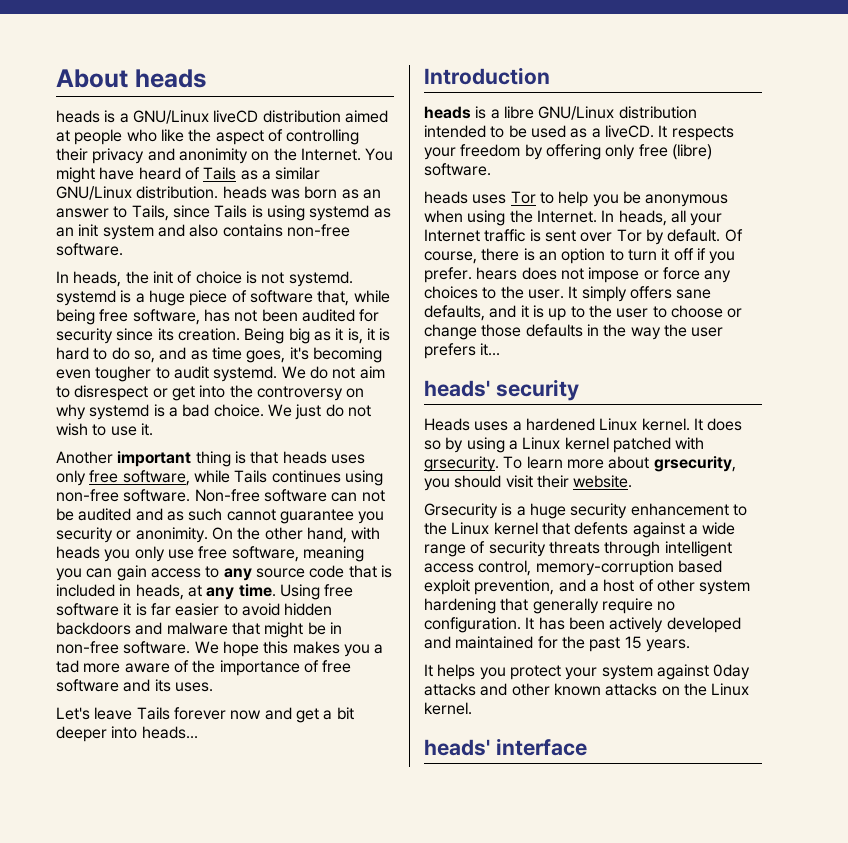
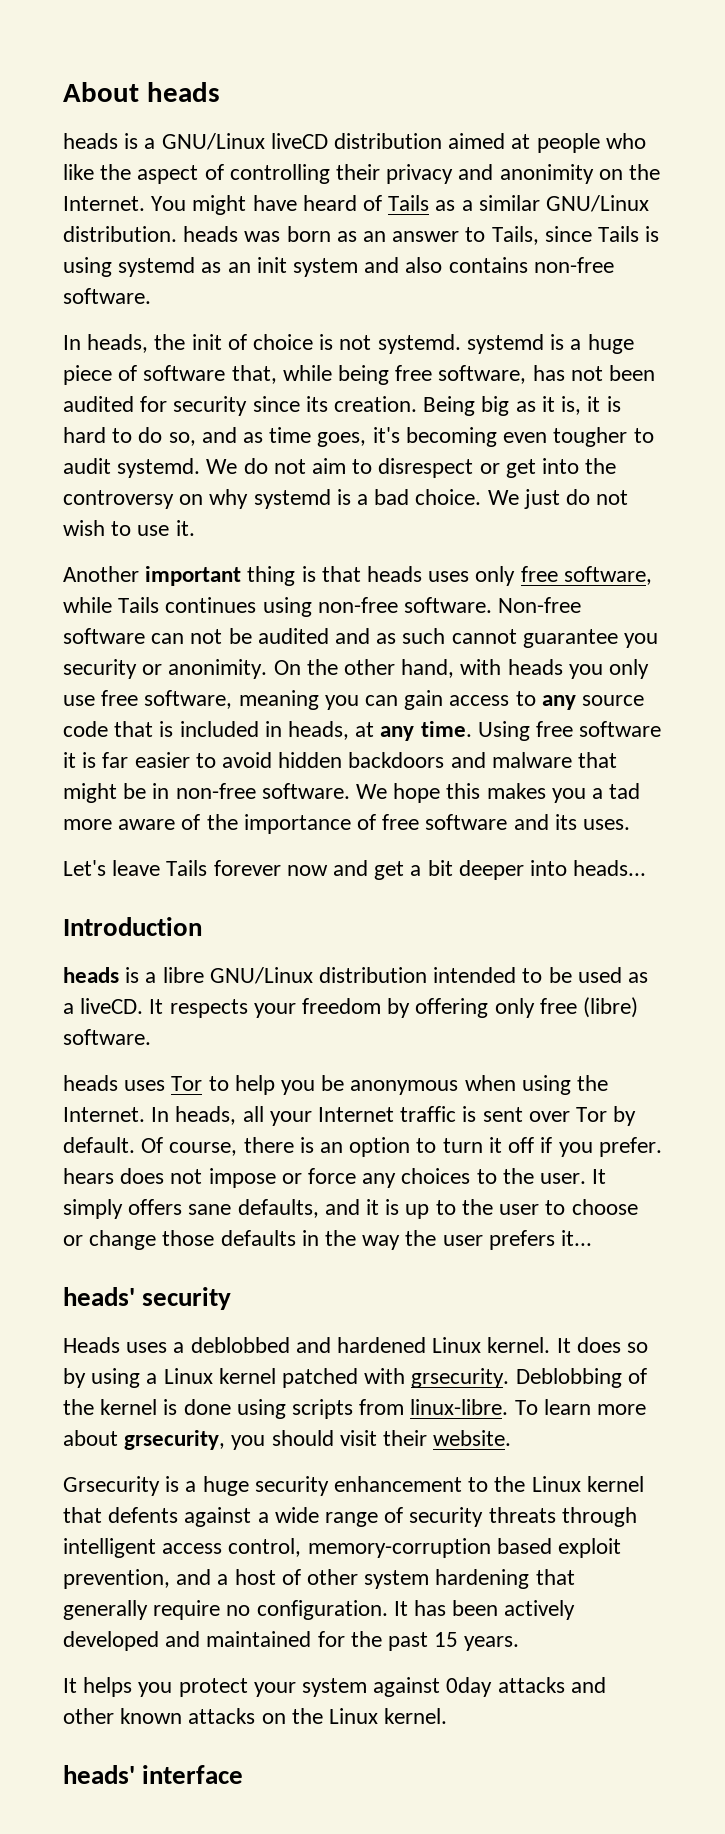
(522, 426) none -> [190,1337,331,1353] deblobbed and
(499, 464) none -> [515,1368,647,1388] [63,1399,509,1419] Deblobbing of the kernel is done using scripts from linux-libre.

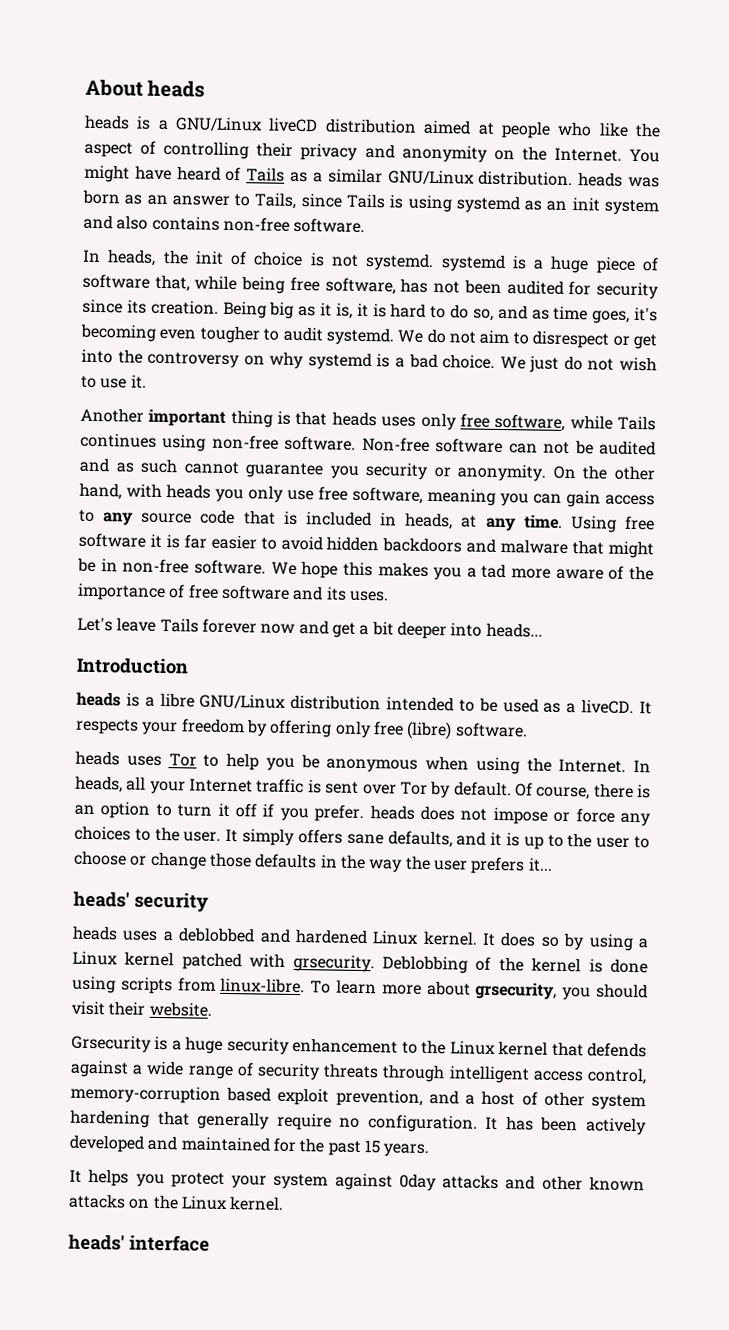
[499,164,594,184] anonimity -> [401,144,488,163] anonymity
[168,659,268,679] anonimity. -> [457,463,547,482] anonymity.
[63,1168,114,1184] hears -> [369,805,415,820] heads
[63,1337,120,1353] Heads -> [72,925,118,941] heads
[108,1507,179,1523] defents -> [587,1042,647,1058] defends

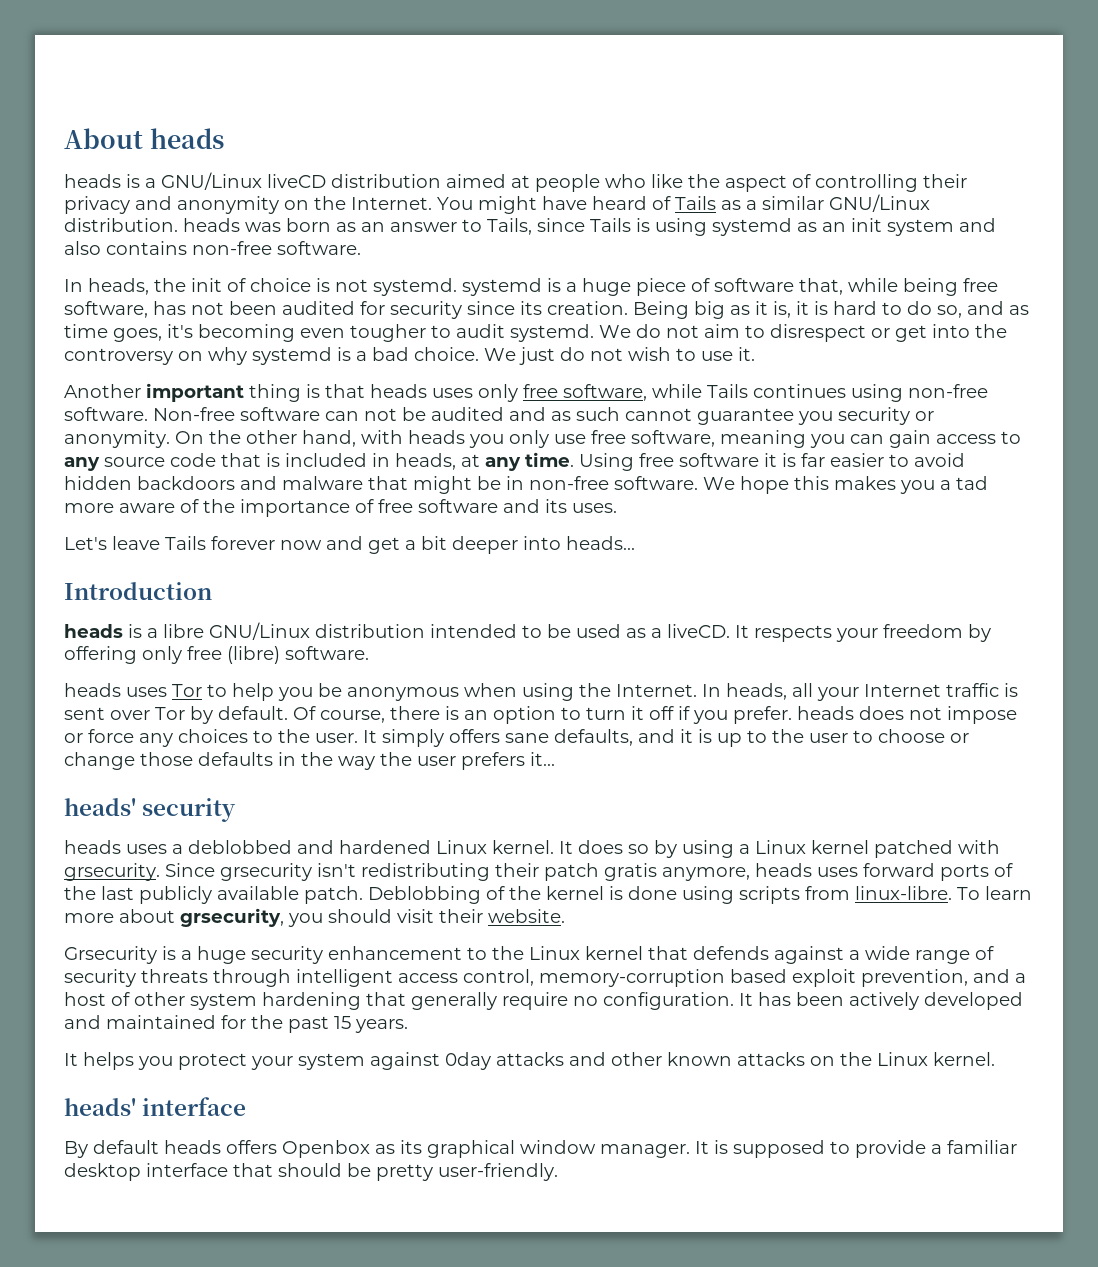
(375, 963) none -> [165,863,1013,881] [64,886,363,904] Since grsecurity isn't redistributing their patch gratis anymore, heads uses forward ports of the last publicly available patch.
(210, 1243) none -> [64,1140,1017,1158] [64,1163,558,1181] // By default heads offers Openbox as its graphical window manager. It is supposed to provide a familiar desktop interface that should be pretty user-friendly.

